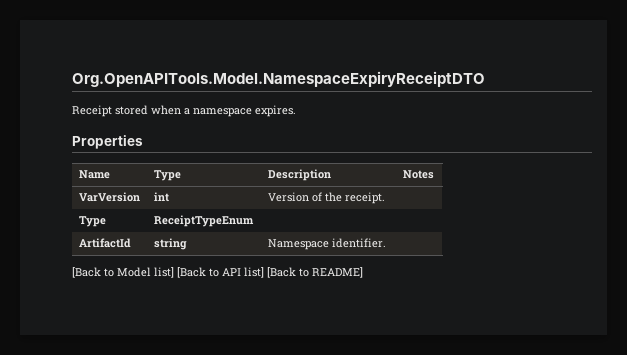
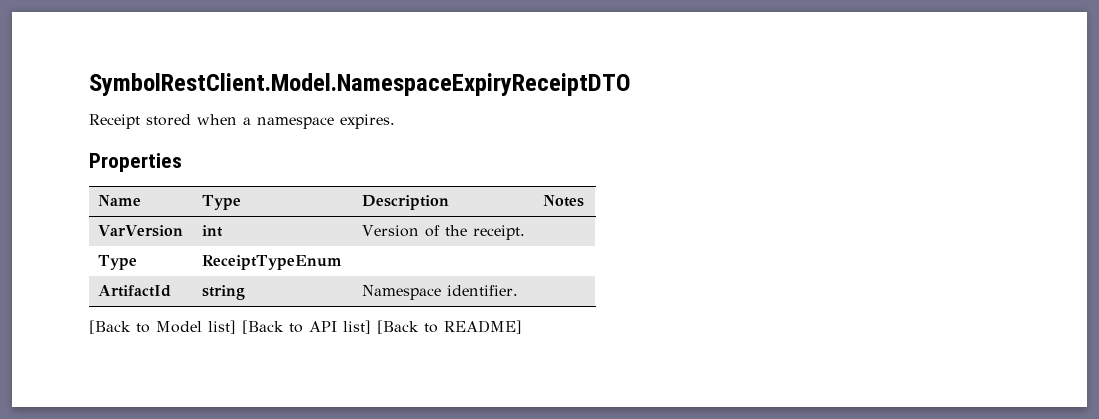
[72,71,485,87] Org.OpenAPITools.Model.NamespaceExpiryReceiptDTO -> [89,73,631,96] SymbolRestClient.Model.NamespaceExpiryReceiptDTO

